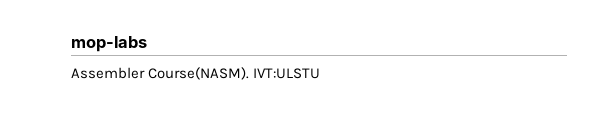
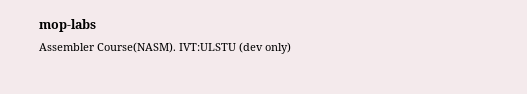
(321, 73) none -> [239,42,291,54] (dev only)

